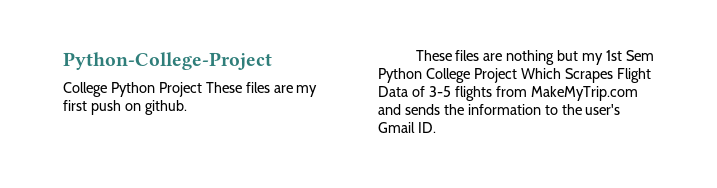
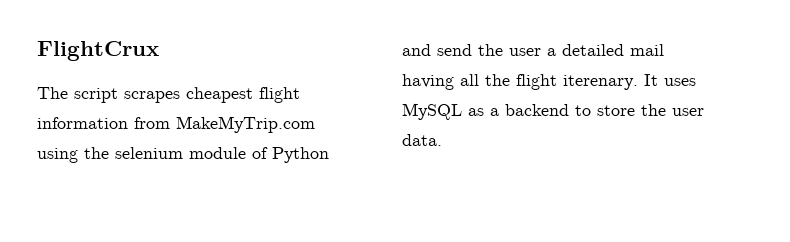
[63,52,272,70] [63,82,318,97] [63,100,187,115] [415,50,654,65] [378,68,651,83] [378,86,638,101] [378,104,621,115] [378,122,436,133] Python-College-Project // College Python Project These files are my first push on github. // These files are nothing but my 1st Sem Python College Project Which Scrapes Flight Data of 3-5 flights from MakeMyTrip.com and sends the information to the user's Gmail ID. -> [37,41,159,61] [37,87,300,103] [37,116,315,133] [37,147,329,163] [402,44,664,56] [402,74,696,90] [402,103,704,120] [402,134,442,146] FlightCrux // The script scrapes cheapest flight information from MakeMyTrip.com using the selenium module of Python and send the user a detailed mail having all the flight iterenary. It uses MySQL as a backend to store the user data.

